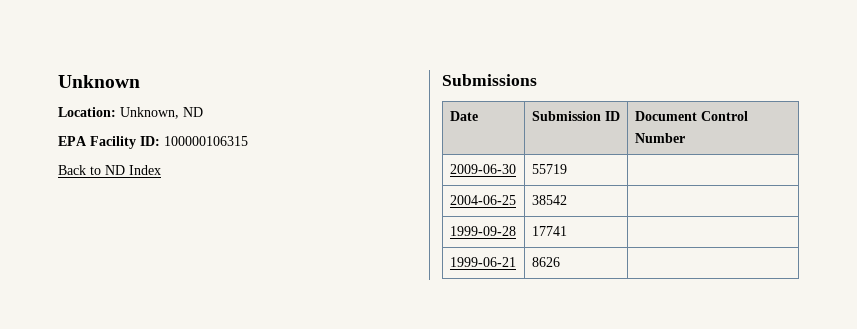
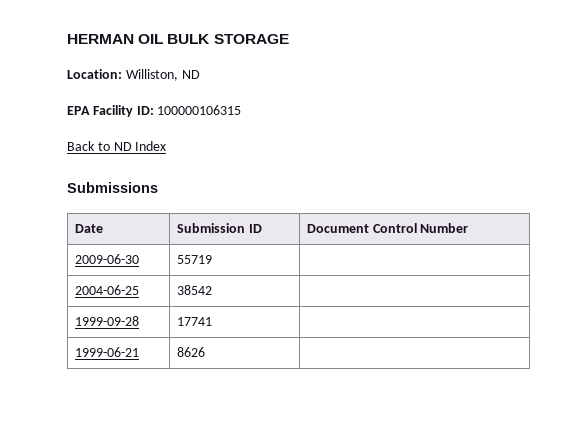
[58,75,140,88] Unknown -> [67,34,289,44] HERMAN OIL BULK STORAGE
[120,107,179,119] Unknown, -> [125,69,178,81] Williston,

